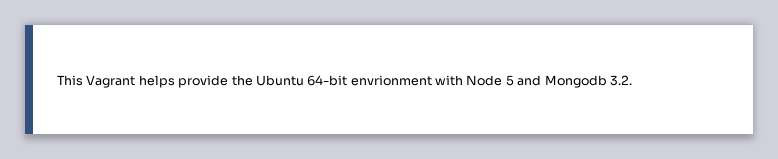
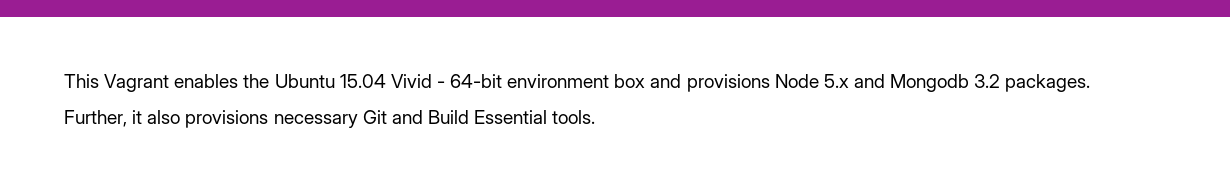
[138,75,632,88] helps provide the Ubuntu 64-bit envrionment with Node 5 and Mongodb 3.2. -> [174,74,1091,92] [64,110,596,128] enables the Ubuntu 15.04 Vivid - 64-bit environment box and provisions Node 5.x and Mongodb 3.2 packages. // Further, it also provisions necessary Git and Build Essential tools.

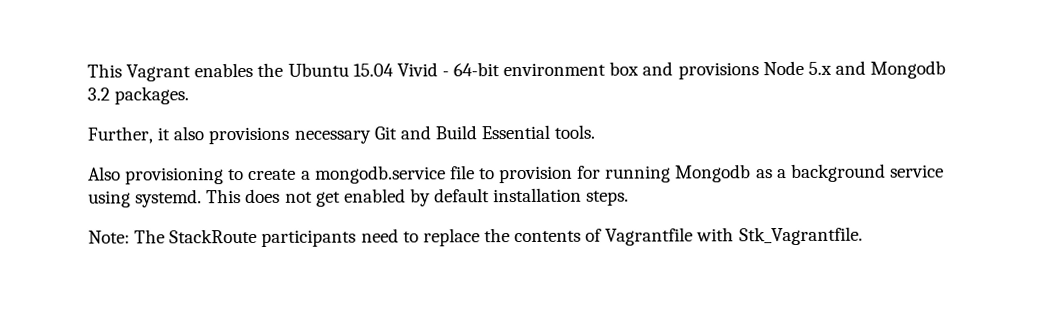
(596, 117) none -> [88,163,944,185] [88,187,630,208] [88,226,863,247] // Also provisioning to create a mongodb.service file to provision for running Mongodb as a background service using systemd. This does not get enabled by default installation steps. // Note: The StackRoute participants need to replace the contents of Vagrantfile with Stk_Vagrantfile.

